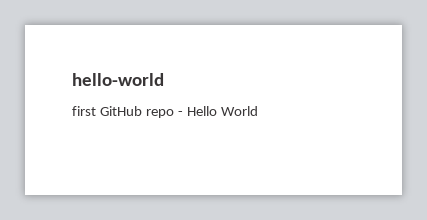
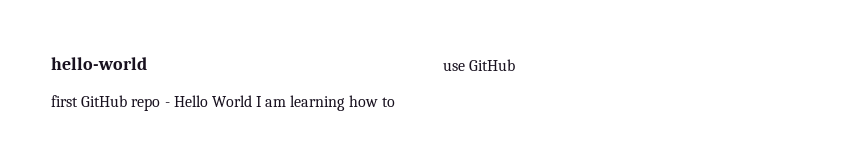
(258, 111) none -> [256,95,395,111] [443,59,516,71] I am learning how to use GitHub

